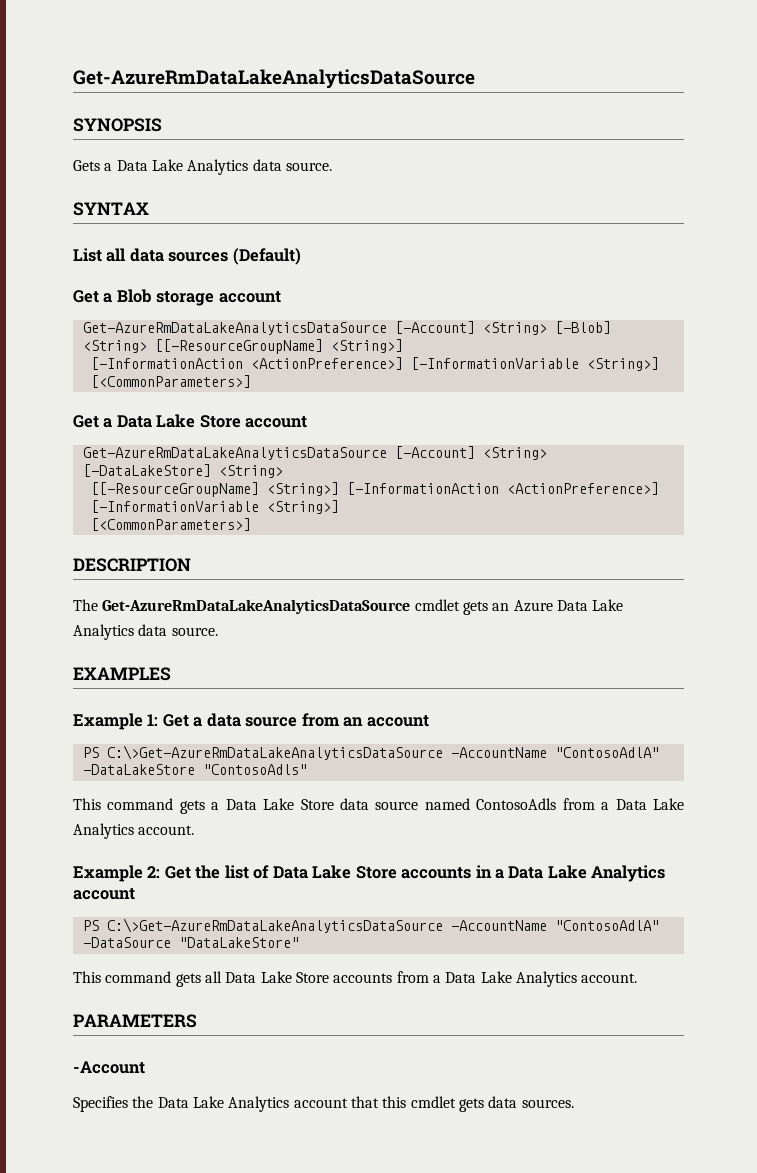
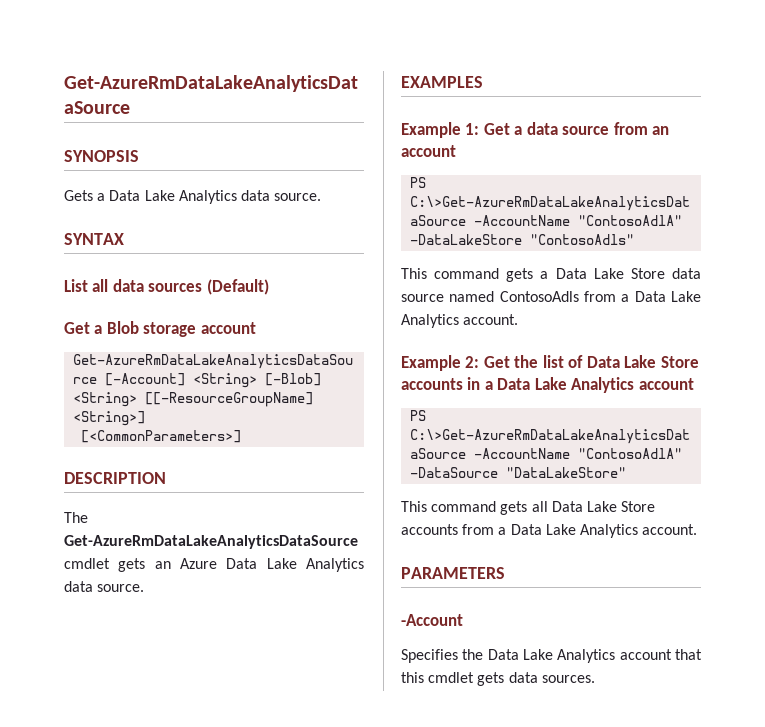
[90,357,659,371] [90,375,251,388] [73,414,308,428] [82,446,547,460] [82,464,283,478] [90,482,659,497] [90,500,339,514] // [-InformationAction <ActionPreference>] [-InformationVariable <String>] [<CommonParameters>] // Get a Data Lake Store account // Get-AzureRmDataLakeAnalyticsDataSource [-Account] <String> [-DataLakeStore] <String> // [[-ResourceGroupName] <String>] [-InformationAction <ActionPreference>] [-InformationVariable <String>] -> (146, 418) none

